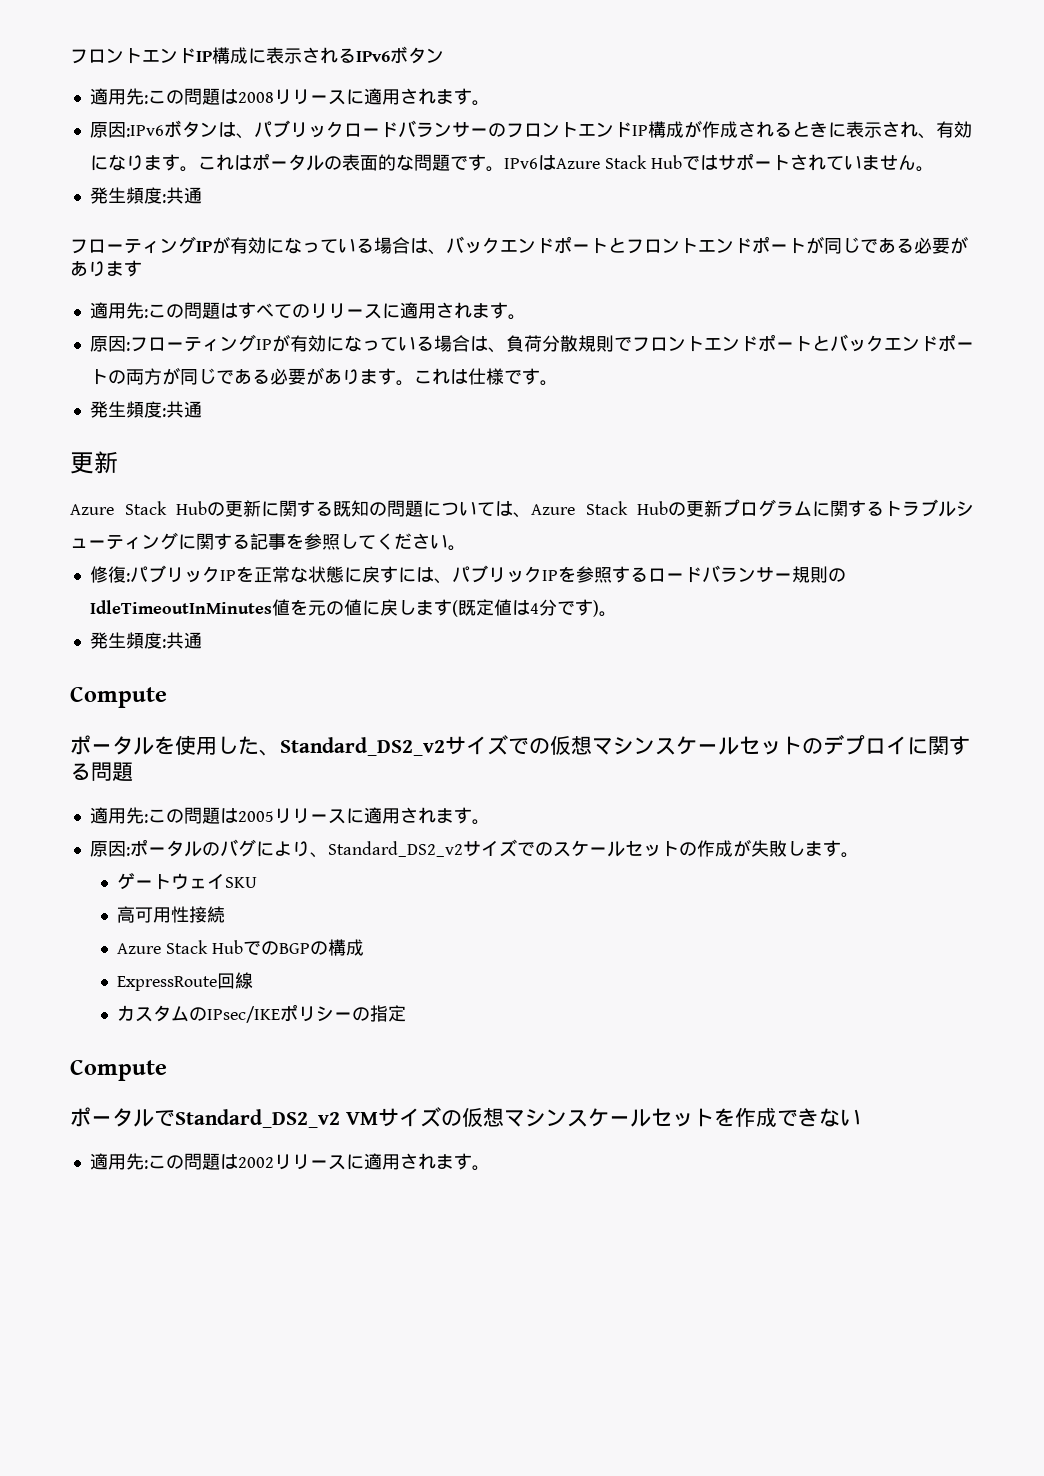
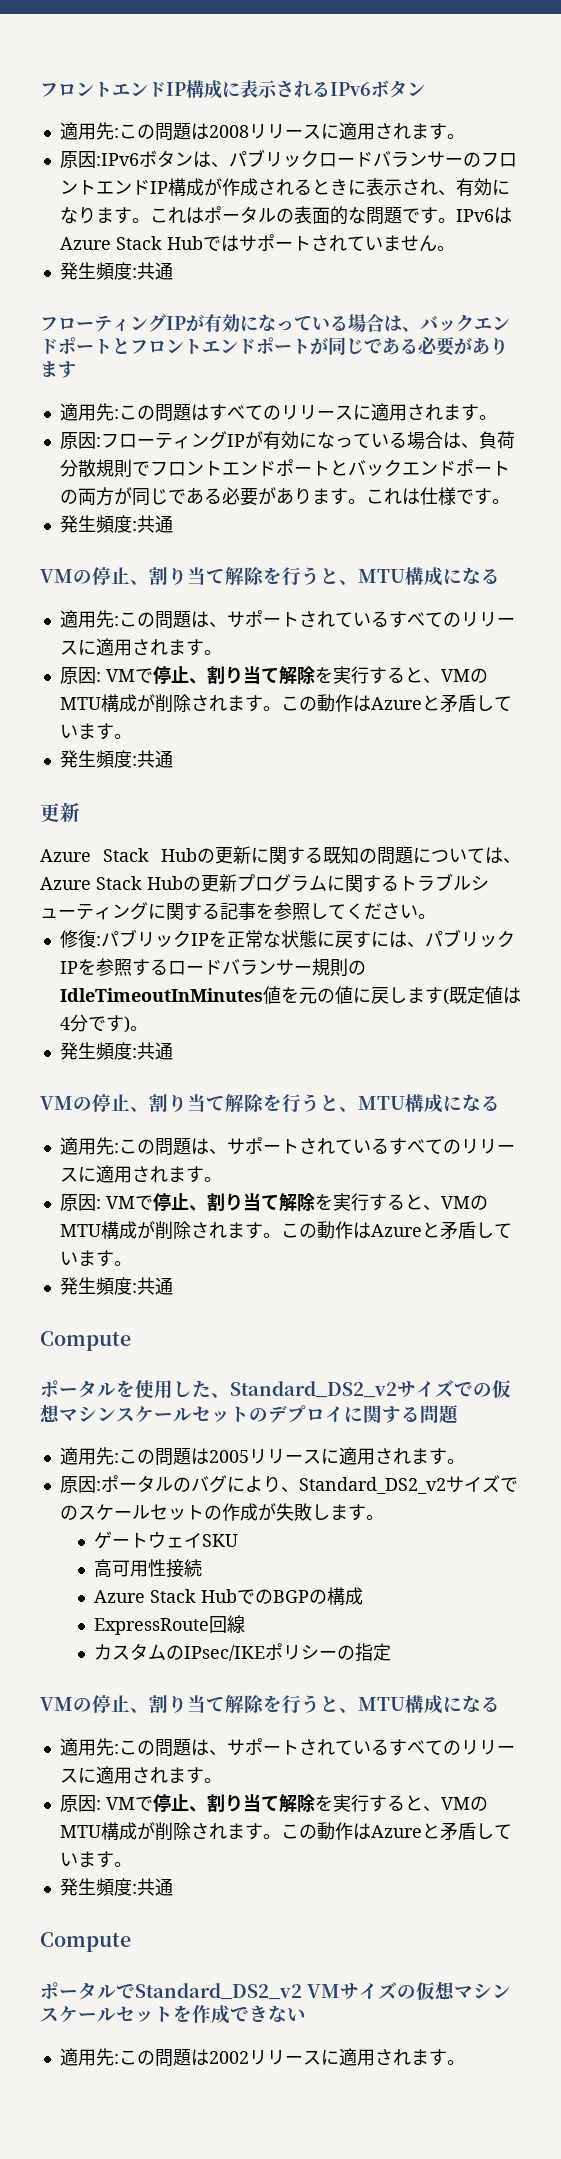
(202, 409) none -> [40,567,500,586] [59,610,515,629] [59,638,222,656] [59,666,488,684] [59,694,512,712] [59,723,132,740] [59,750,173,768] // VMの停止、割り当て解除を行うと、MTU構成になる // 適用先:この問題は、サポートされているすべてのリリースに適用されます。 // 原因: VMで停止、割り当て解除を実行すると、VMのMTU構成が削除されます。この動作はAzureと矛盾しています。 // 発生頻度:共通
(202, 640) none -> [40,1094,500,1113] [59,1137,515,1156] [59,1165,222,1183] [59,1193,488,1211] [59,1221,512,1239] [59,1250,132,1267] [59,1277,173,1295] // VMの停止、割り当て解除を行うと、MTU構成になる // 適用先:この問題は、サポートされているすべてのリリースに適用されます。 // 原因: VMで停止、割り当て解除を実行すると、VMのMTU構成が削除されます。この動作はAzureと矛盾しています。 // 発生頻度:共通
(407, 1013) none -> [40,1695,500,1714] [59,1738,515,1757] [59,1766,222,1784] [59,1794,488,1812] [59,1822,512,1840] [59,1851,132,1868] [59,1878,173,1896] // VMの停止、割り当て解除を行うと、MTU構成になる // 適用先:この問題は、サポートされているすべてのリリースに適用されます。 // 原因: VMで停止、割り当て解除を実行すると、VMのMTU構成が削除されます。この動作はAzureと矛盾しています。 // 発生頻度:共通

